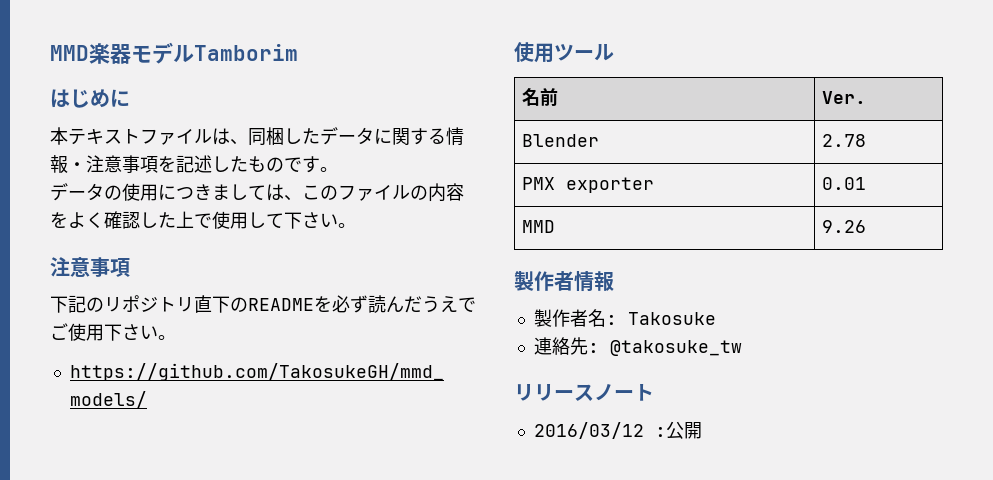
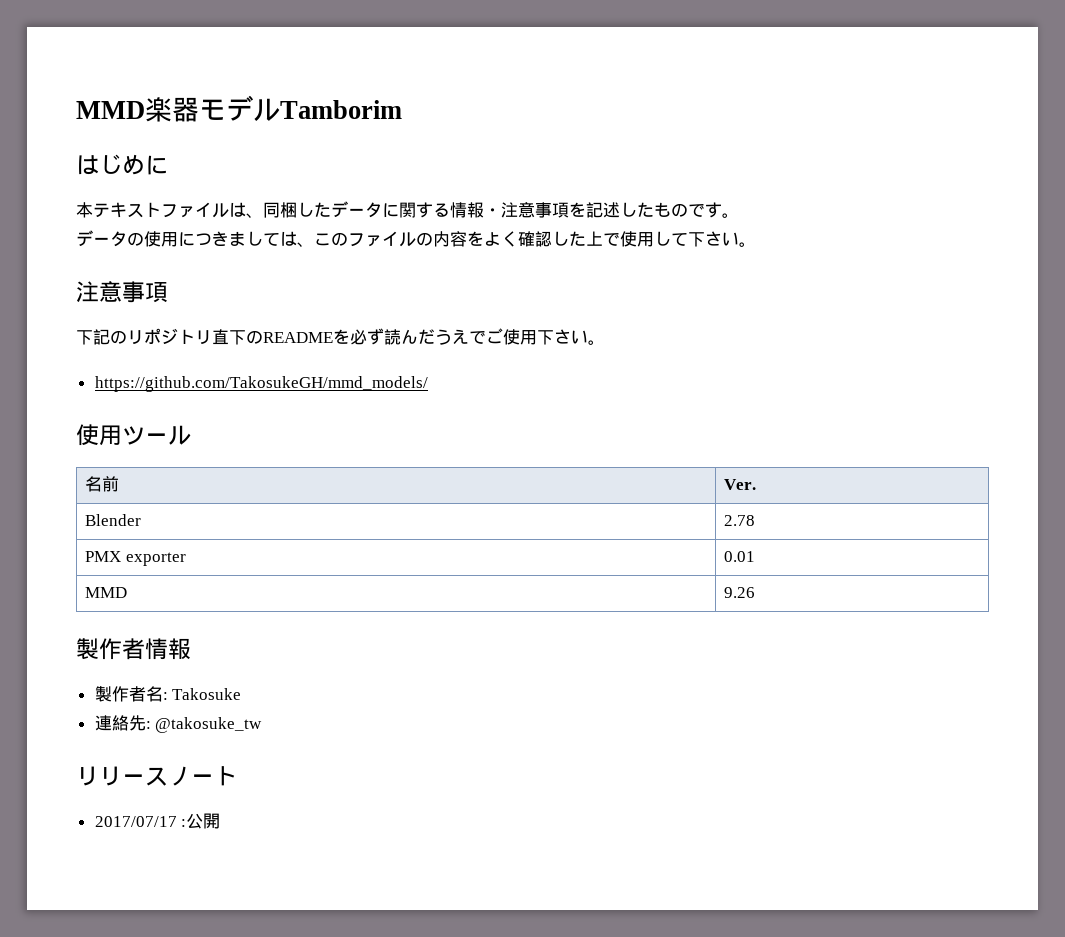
[533,422,644,439] 2016/03/12 -> [94,816,177,827] 2017/07/17

